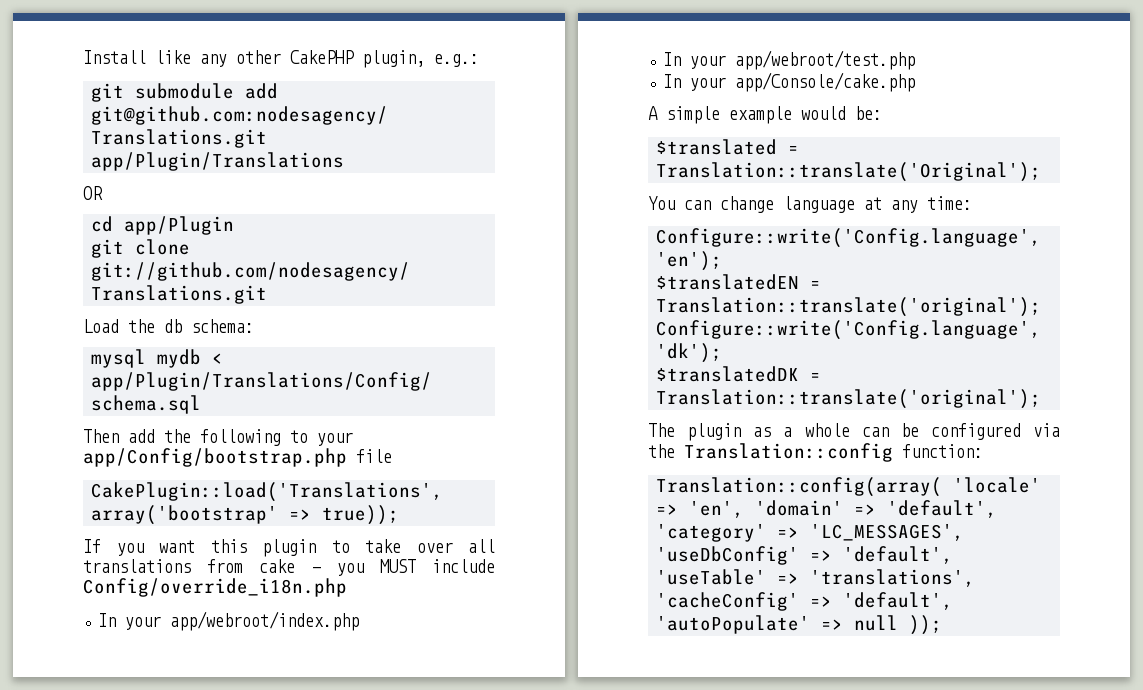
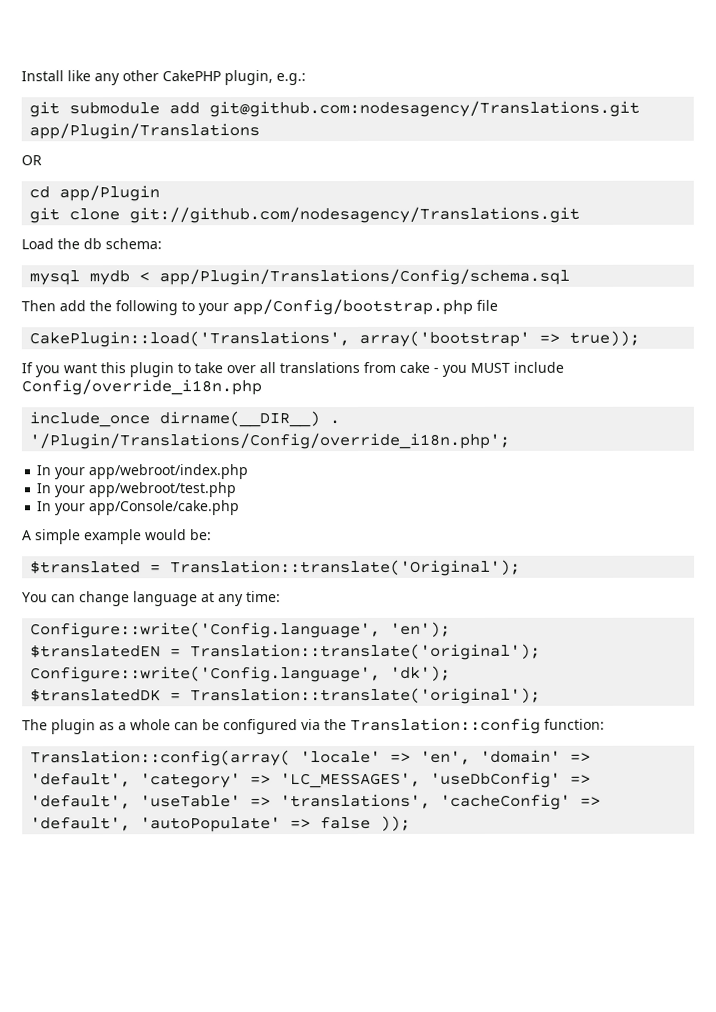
(347, 587) none -> [29,411,341,428] [29,432,511,450] // include_once dirname(__DIR__) . '/Plugin/Translations/Config/override_i18n.php';
[854,615,899,631] null -> [320,816,372,830] false

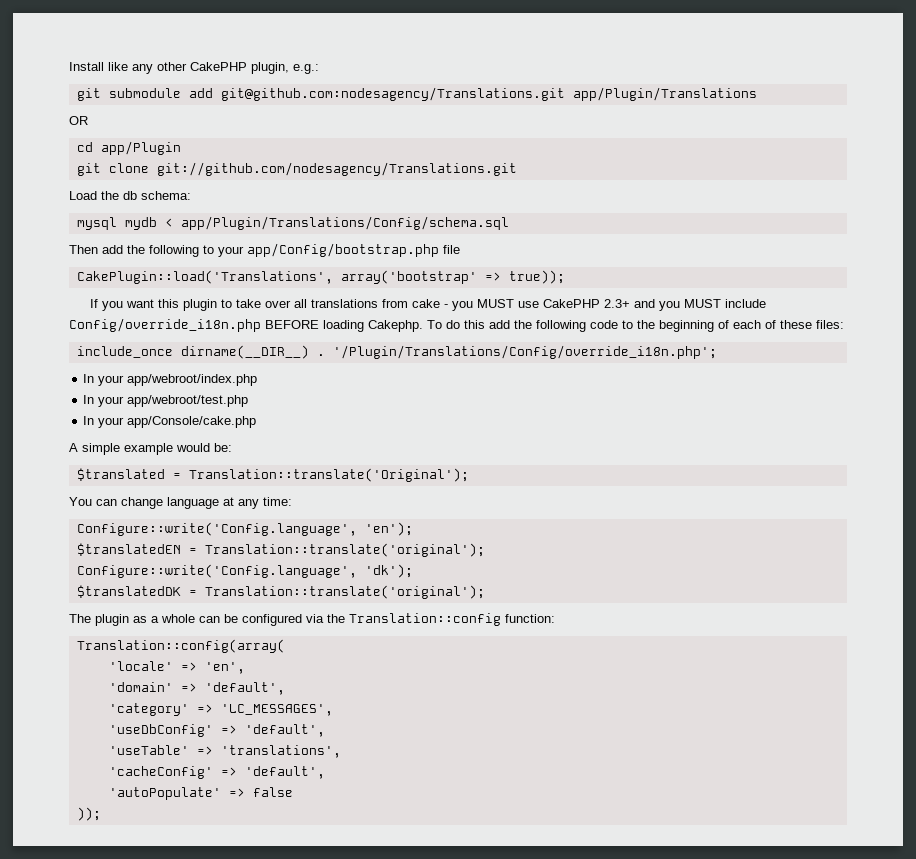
[513,361,564,373] [21,379,262,396] include Config/override_i18n.php -> [518,299,767,311] [69,318,844,332] use CakePHP 2.3+ and you MUST include Config/override_i18n.php BEFORE loading Cakephp. To do this add the following code to the beginning of each of these files:
(292, 758) none -> (285, 646) //
(472, 757) none -> (245, 668) //
(132, 780) none -> (285, 688) //
(422, 780) none -> (333, 710) //
(132, 802) none -> (325, 730) //
(432, 801) none -> (341, 751) //
(132, 824) none -> (325, 772) //
(372, 823) none -> (293, 792) //

